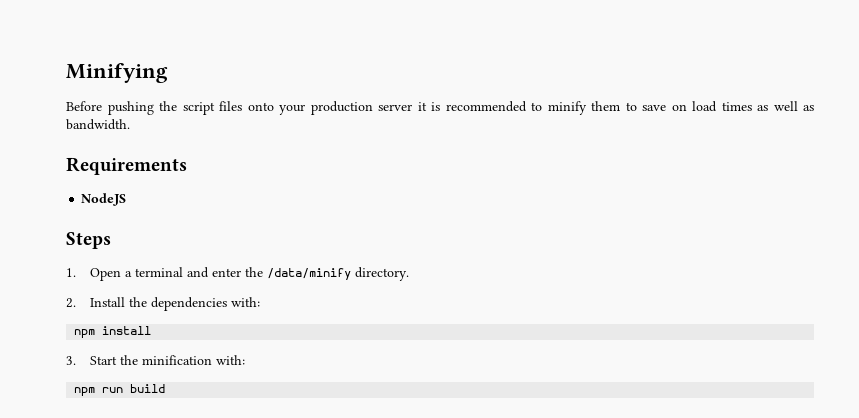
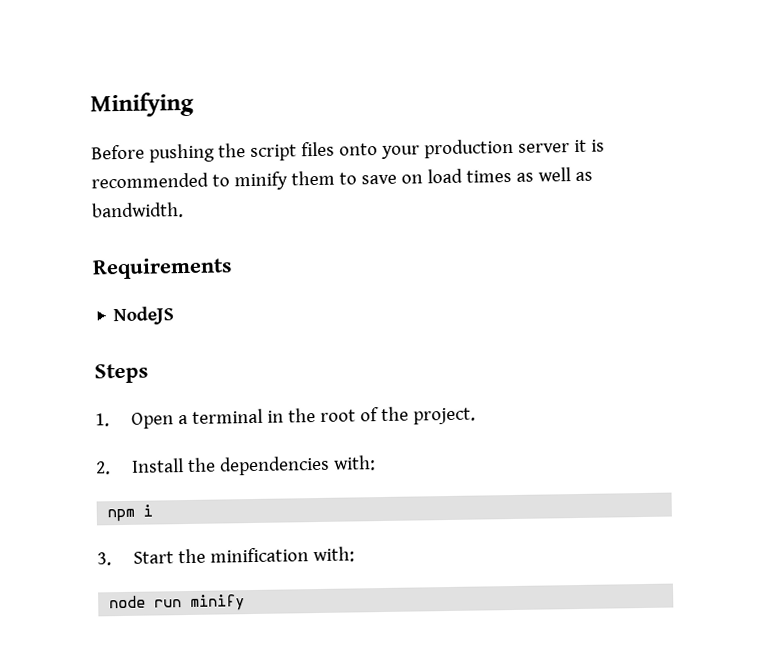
[187,267,410,281] and enter the /data/minify directory. -> [267,406,477,425] in the root of the project.
[102,326,152,335] install -> [143,504,154,517] i
[74,384,166,396] npm run build -> [109,594,246,611] node run minify

